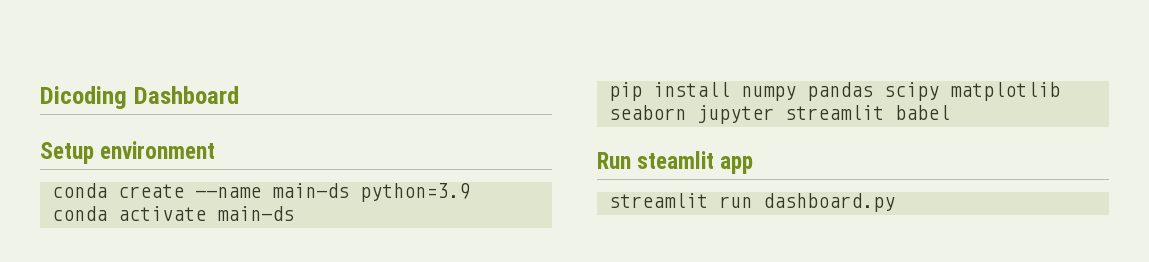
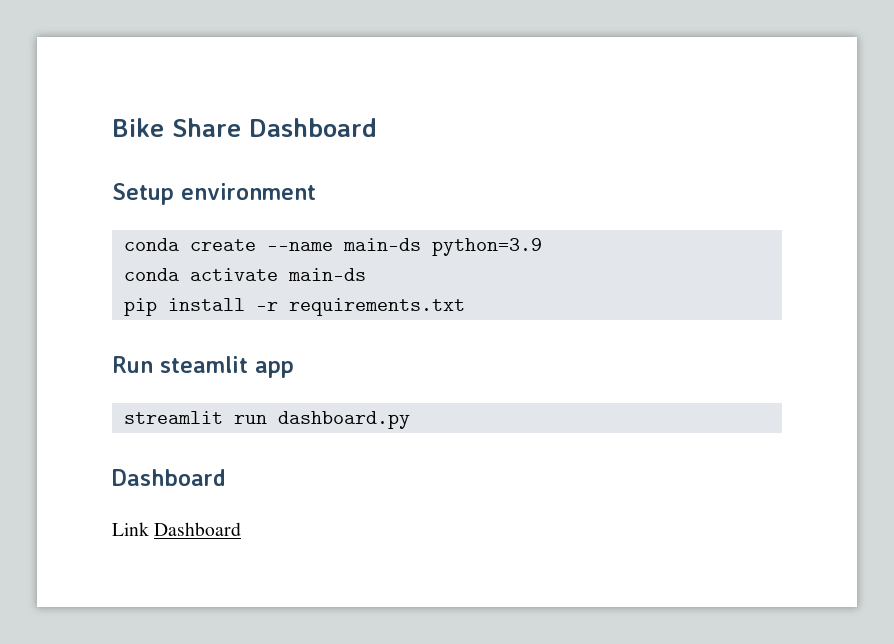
[40,86,127,109] Dicoding -> [112,118,241,137] Bike Share
[741,82,1061,101] [609,105,951,124] numpy pandas scipy matplotlib seaborn jupyter streamlit babel -> [255,298,465,316] -r requirements.txt
(896, 202) none -> [112,469,226,486] [112,522,242,536] // Dashboard // Link Dashboard

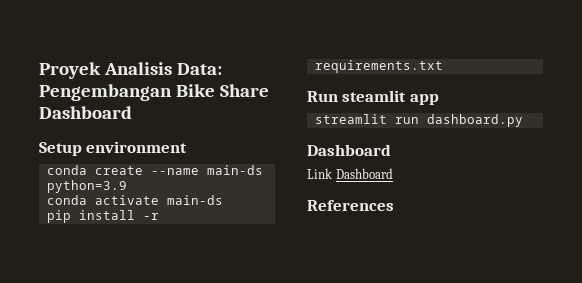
(112, 127) none -> [39,62,222,79] [39,84,172,101] Proyek Analisis Data: Pengembangan
(242, 529) none -> [307,200,394,211] // References

